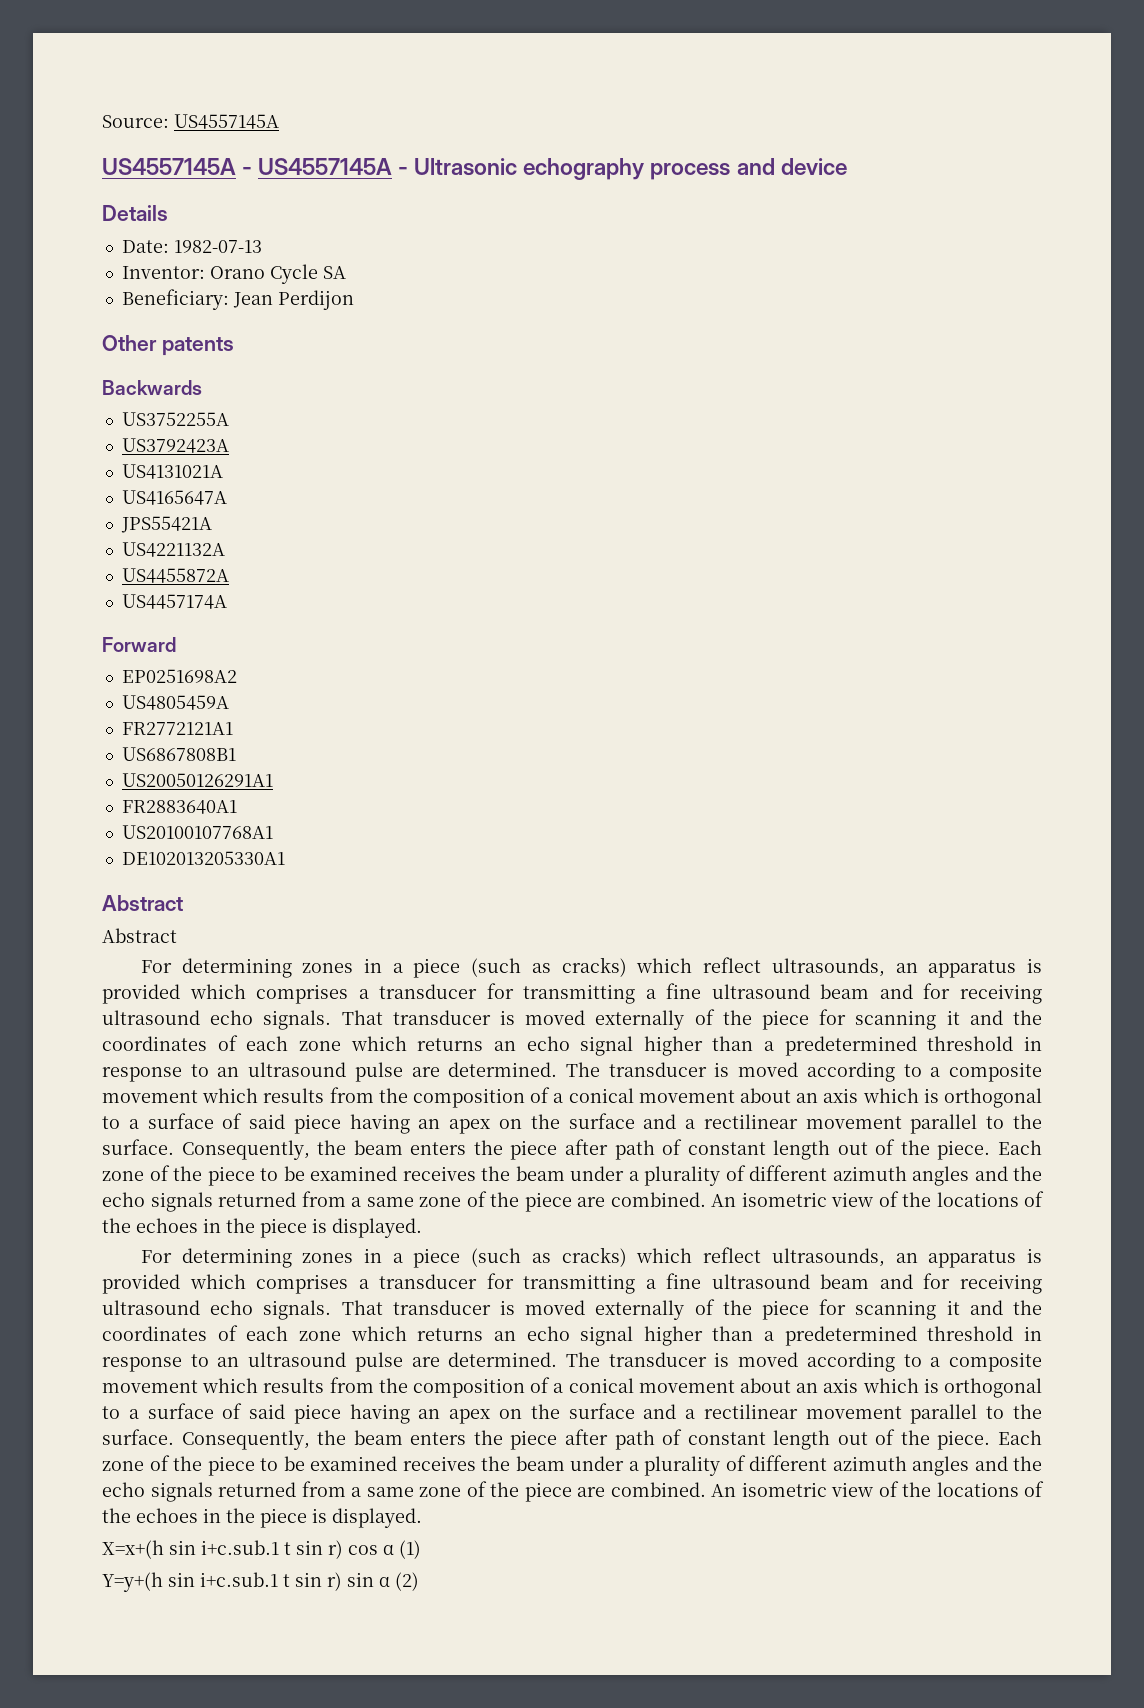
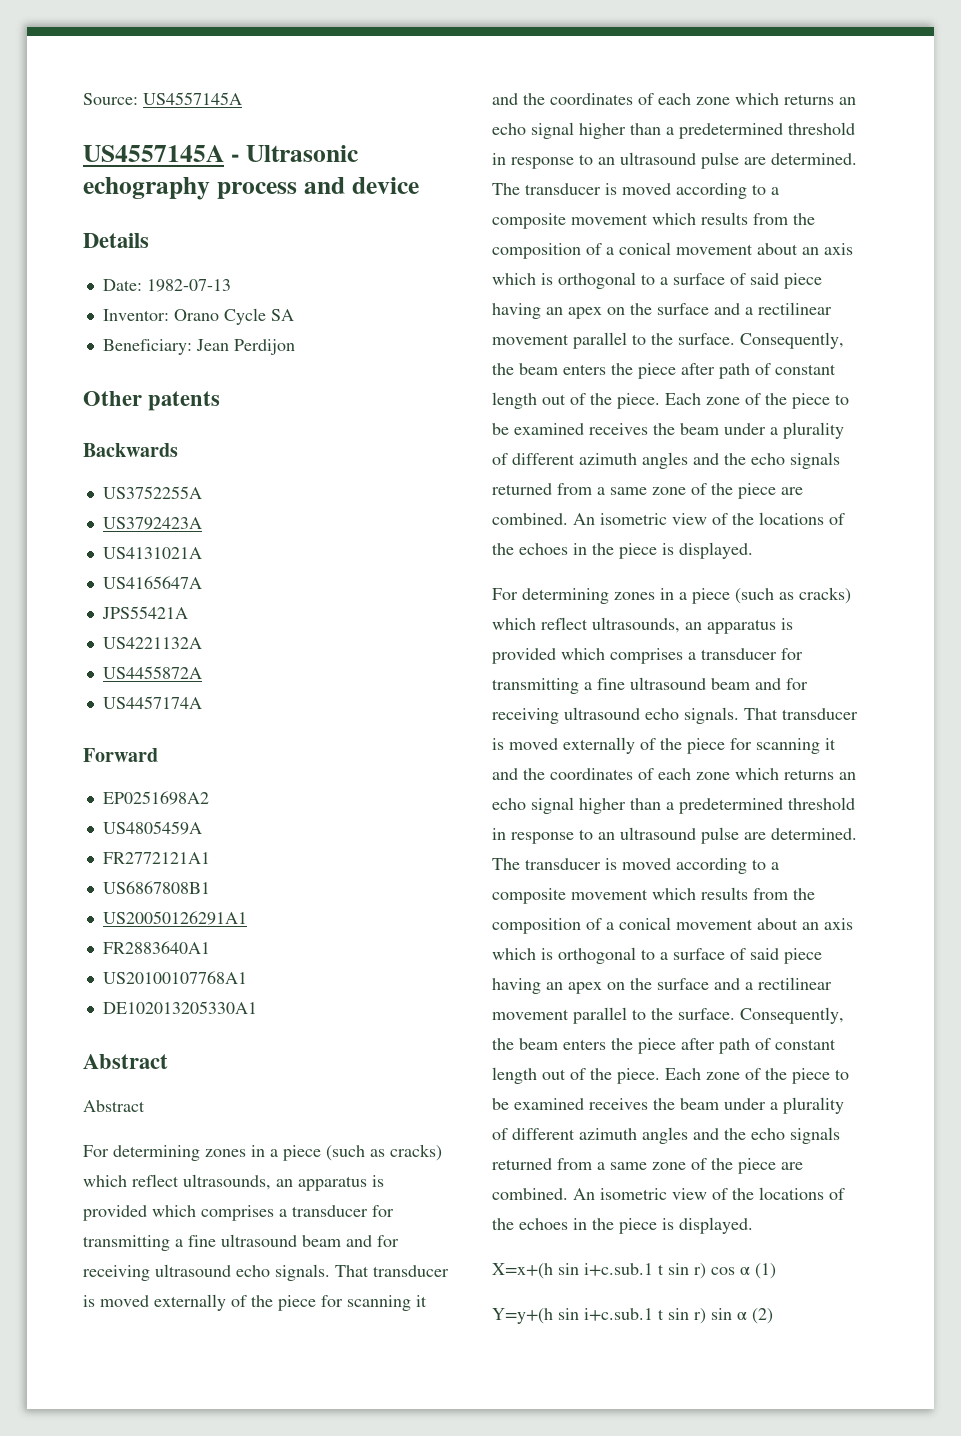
[258,158,409,175] US4557145A - -> (239, 158) none

